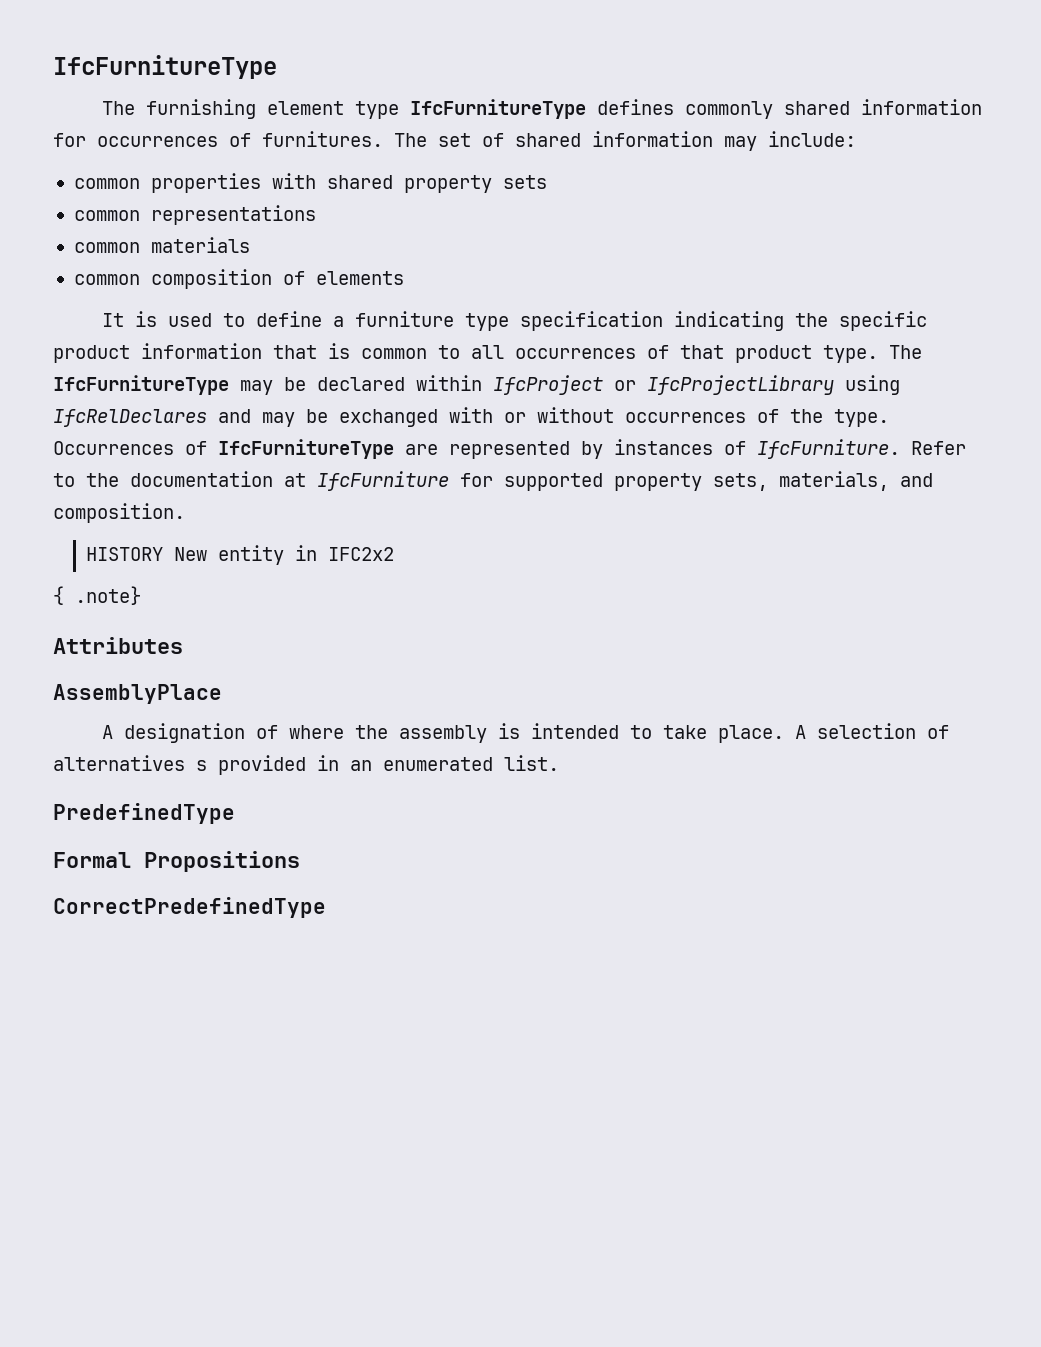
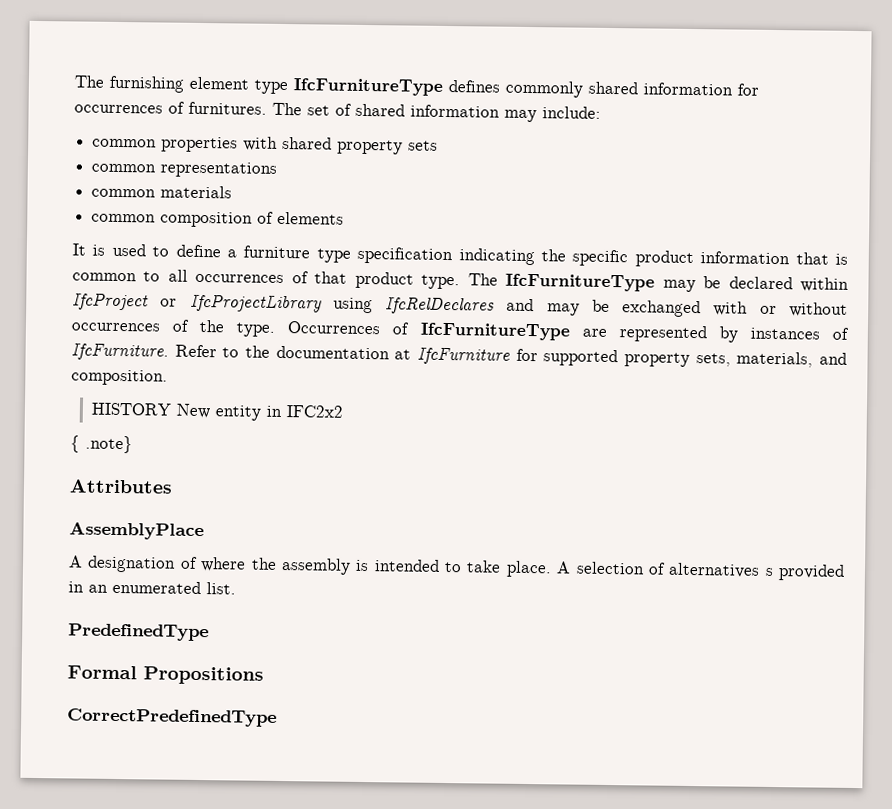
[53,55,277,79] IfcFurnitureType // -> (74, 81) none

